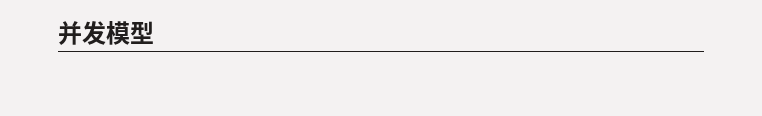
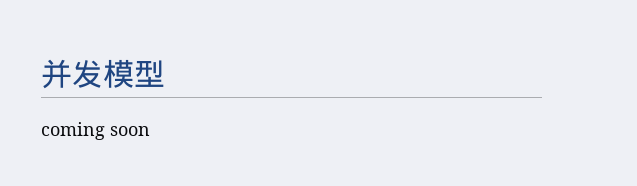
(154, 32) none -> [41,122,150,140] // coming soon

